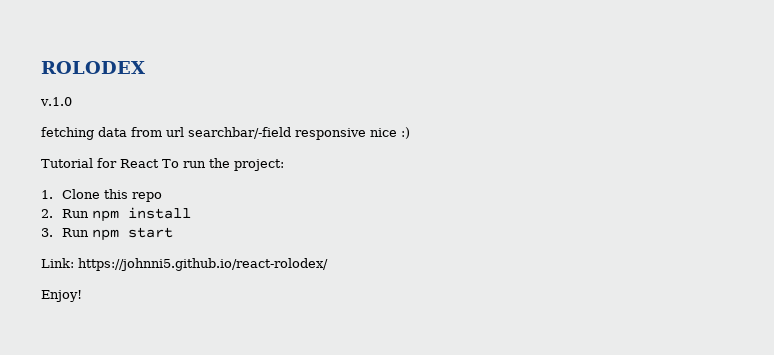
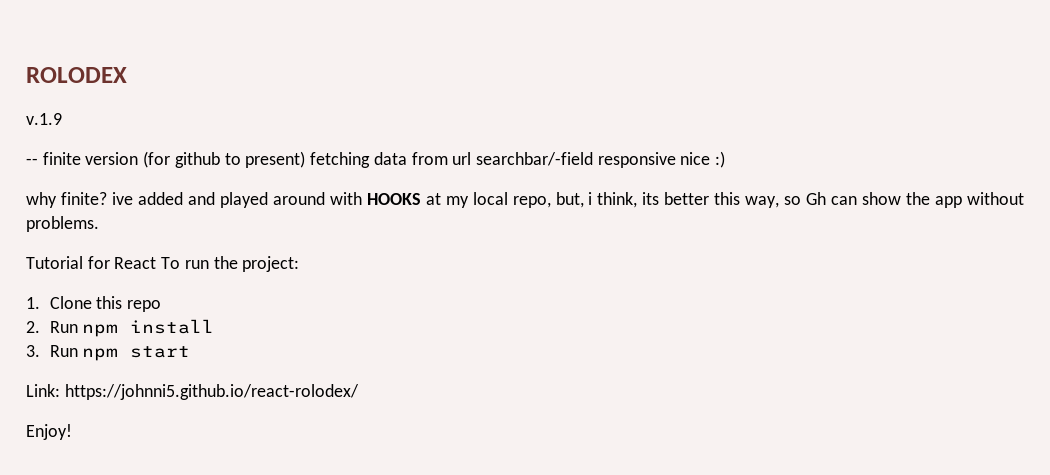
[40,97,72,106] v.1.0 // -> [26,113,62,125] [26,151,306,168] v.1.9 // -- finite version (for github to present)
(410, 133) none -> [26,192,1024,208] [26,216,99,232] // why finite? ive added and played around with HOOKS at my local repo, but, i think, its better this way, so Gh can show the app without problems.

